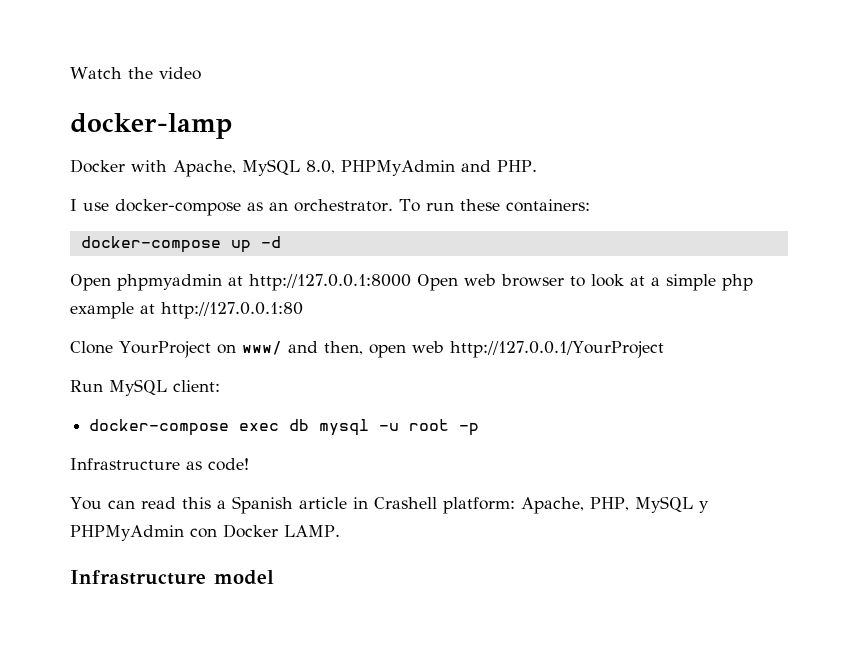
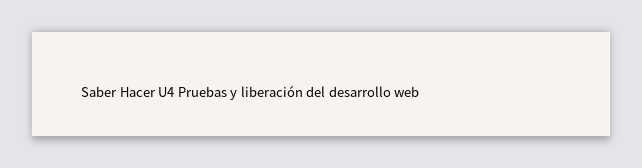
[70,67,201,80] [70,113,232,139] [70,159,537,177] [70,199,590,216] [80,236,281,253] [70,274,753,291] [70,302,303,319] [70,341,664,358] [70,379,220,396] [89,419,480,436] [70,458,249,471] [70,496,709,514] [70,524,340,541] [70,570,274,585] Watch the video // docker-lamp // Docker with Apache, MySQL 8.0, PHPMyAdmin and PHP. // I use docker-compose as an orchestrator. To run these containers: // docker-compose up -d // Open phpmyadmin at http://127.0.0.1:8000 Open web browser to look at a simple php example at http://127.0.0.1:80 // Clone YourProject on www/ and then, open web http://127.0.0.1/YourProject // Run MySQL client: // docker-compose exec db mysql -u root -p // Infrastructure as code! // You can read this a Spanish article in Crashell platform: Apache, PHP, MySQL y PHPMyAdmin con Docker LAMP. // Infrastructure model -> [81,85,420,100] Saber Hacer U4 Pruebas y liberación del desarrollo web

